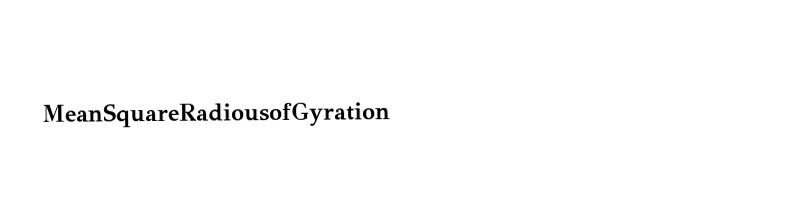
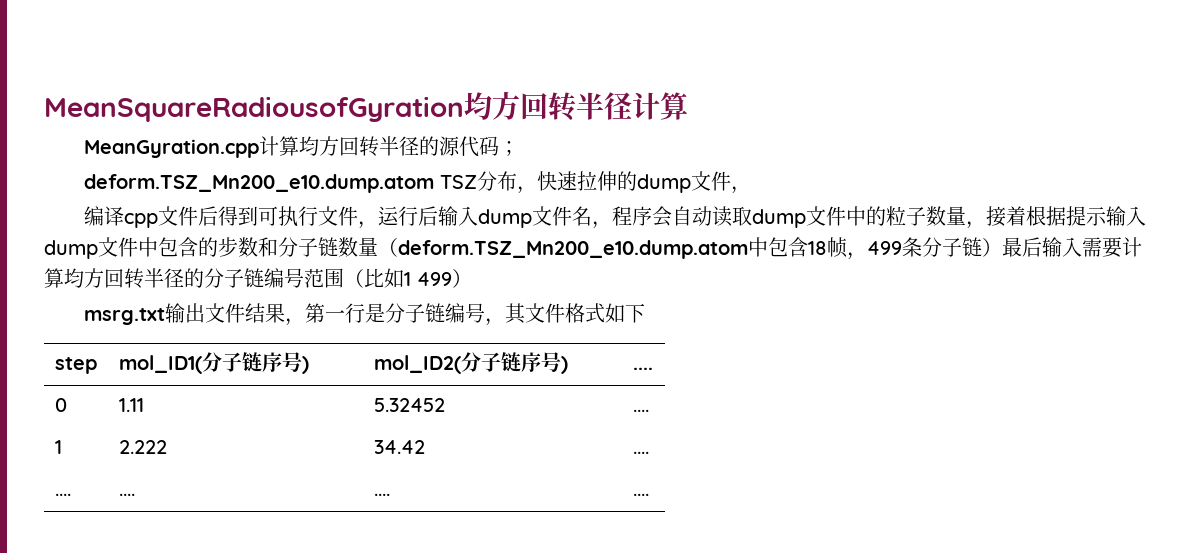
(391, 115) none -> [464,91,688,121] [84,136,520,158] [84,171,752,194] [84,206,1147,229] [44,237,1142,260] [44,268,472,289] [84,303,646,326] [54,357,97,374] [118,352,309,374] [373,352,568,374] [632,367,653,370] [54,398,67,412] [118,398,144,412] [373,398,445,412] [632,409,649,412] [54,440,62,454] [118,440,167,454] [373,440,425,454] [632,451,649,454] [54,493,71,496] [118,493,135,496] [373,493,390,496] [632,493,649,496] 均方回转半径计算 // MeanGyration.cpp计算均方回转半径的源代码； // deform.TSZ_Mn200_e10.dump.atom TSZ分布，快速拉伸的dump文件， // 编译cpp文件后得到可执行文件，运行后输入dump文件名，程序会自动读取dump文件中的粒子数量，接着根据提示输入dump文件中包含的步数和分子链数量（deform.TSZ_Mn200_e10.dump.atom中包含18帧，499条分子链）最后输入需要计算均方回转半径的分子链编号范围（比如1 499） // msrg.txt输出文件结果，第一行是分子链编号，其文件格式如下 // step | mol_ID1(分子链序号) | mol_ID2(分子链序号) | .... // 0 | 1.11 | 5.32452 | .... // 1 | 2.222 | 34.42 | .... // .... | .... | .... | ....

